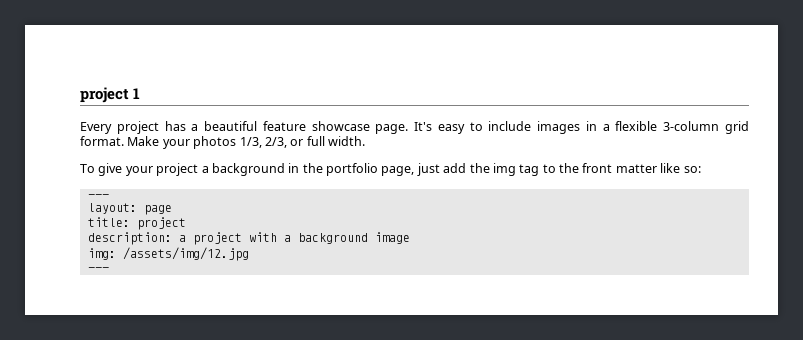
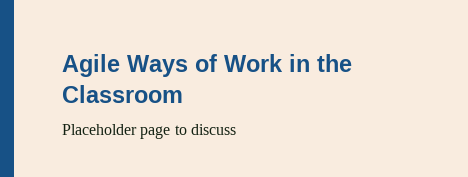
[80,87,141,103] [80,121,749,134] [80,136,365,149] [80,163,701,176] [87,194,109,198] [87,203,172,215] [87,217,186,230] [87,232,410,245] [87,247,249,261] [87,267,109,271] project 1 // Every project has a beautiful feature showcase page. It's easy to include images in a flexible 3-column grid format. Make your photos 1/3, 2/3, or full width. // To give your project a background in the portfolio page, just add the img tag to the front matter like so: // --- // layout: page // title: project // description: a project with a background image // img: /assets/img/12.jpg // --- -> [62,54,352,77] [62,85,183,103] [62,124,236,139] Agile Ways of Work in the Classroom // Placeholder page to discuss

